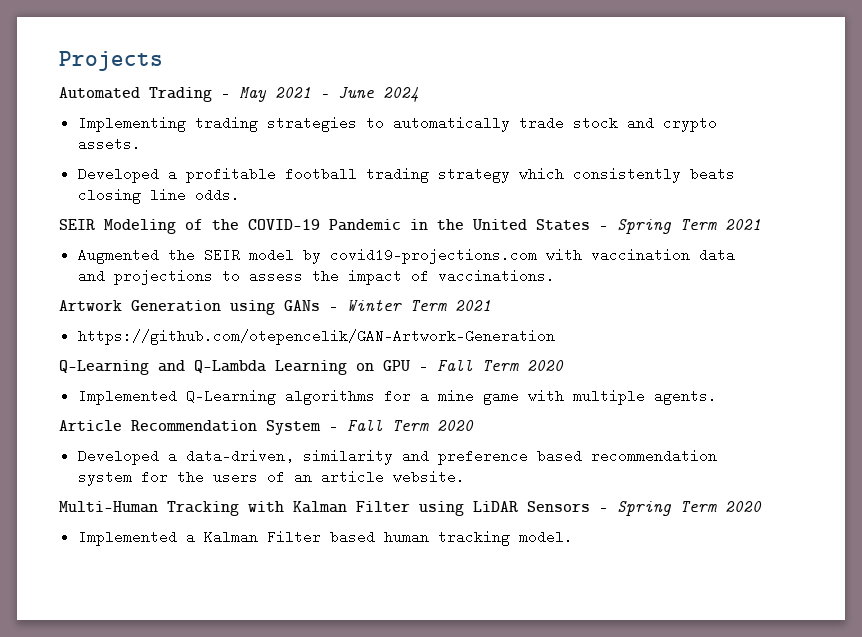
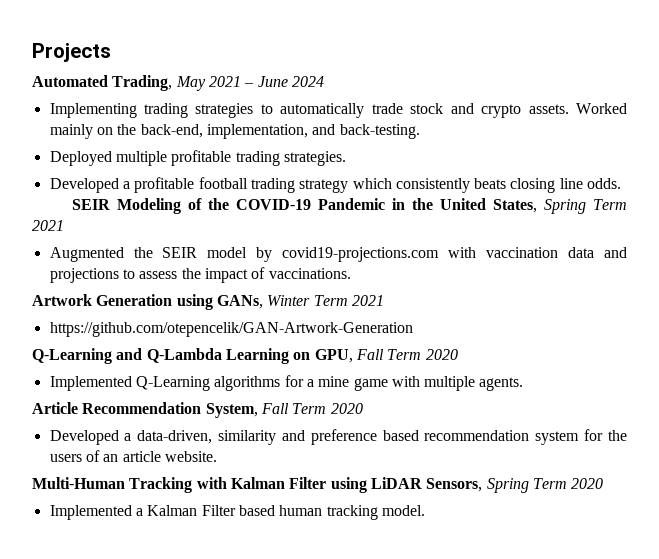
[149,86,230,102] Trading - -> [112,75,173,91] Trading,
(141, 144) none -> [575,103,627,114] [49,124,420,139] [49,150,346,166] Worked mainly on the back-end, implementation, and back-testing. // Deployed multiple profitable trading strategies.
[536,218,608,232] States - -> [493,199,538,213] States,
[284,299,338,313] GANs - -> [216,295,263,309] GANs,
[383,359,428,373] GPU - -> [314,349,353,363] GPU,
[266,419,338,435] System - -> [205,403,258,418] System,
[527,500,608,514] Sensors - -> [426,478,483,492] Sensors,

